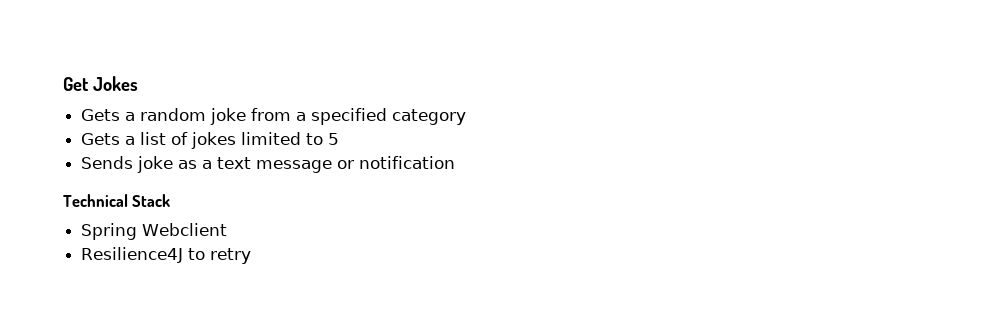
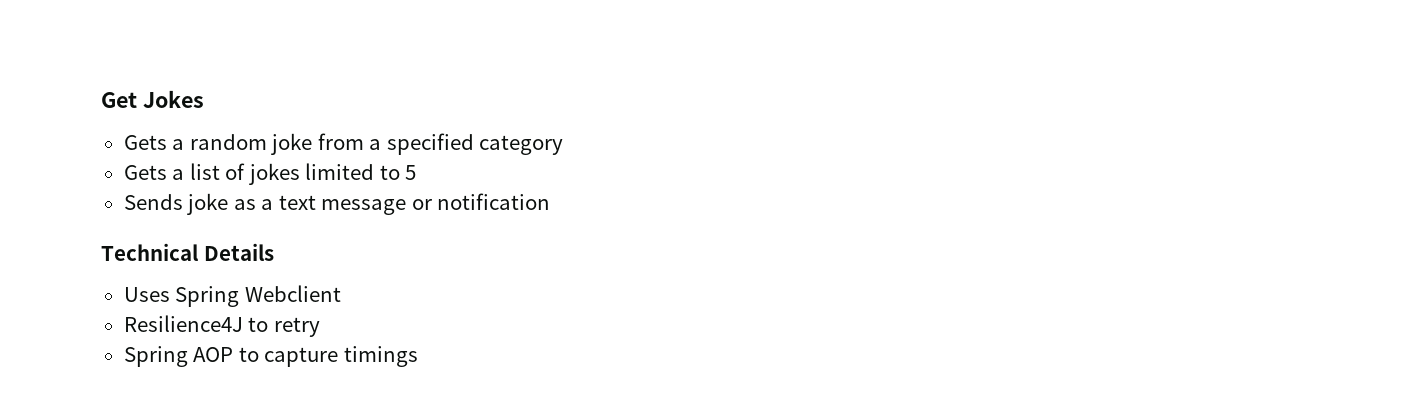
[132,194,171,207] Stack // -> [203,243,274,261] [123,287,170,302] Details // Uses
(252, 256) none -> [123,346,418,367] // Spring AOP to capture timings

